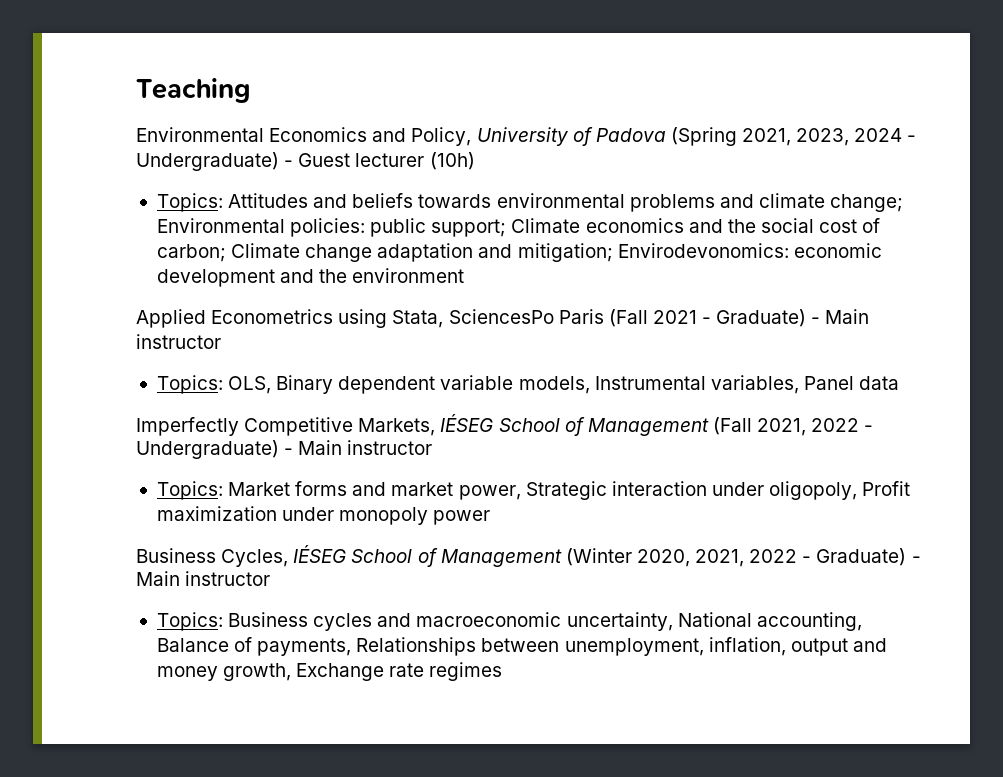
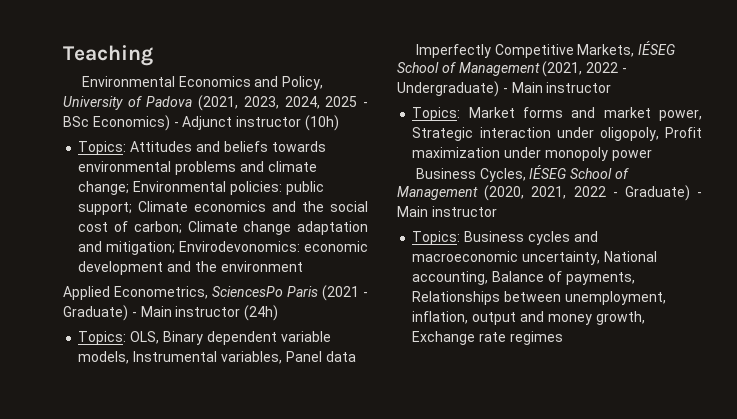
[670,127,917,146] [136,152,425,171] (Spring 2021, 2023, 2024 - Undergraduate) - Guest lecturer -> [198,95,368,111] [63,115,302,131] (2021, 2023, 2024, 2025 - BSc Economics) - Adjunct instructor
[211,309,870,328] [136,334,221,349] Econometrics using Stata, SciencesPo Paris (Fall 2021 - Graduate) - Main instructor -> [114,285,368,301] [63,305,279,321] Econometrics, SciencesPo Paris (2021 - Graduate) - Main instructor (24h)
[712,417,807,436] (Fall 2021, -> [542,61,583,77] (2021,
[565,548,690,567] (Winter 2020, -> [484,185,525,201] (2020,

